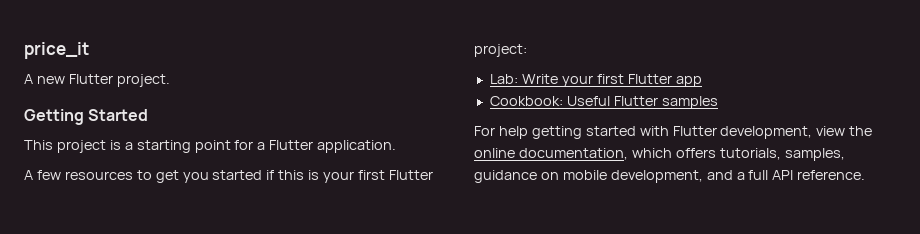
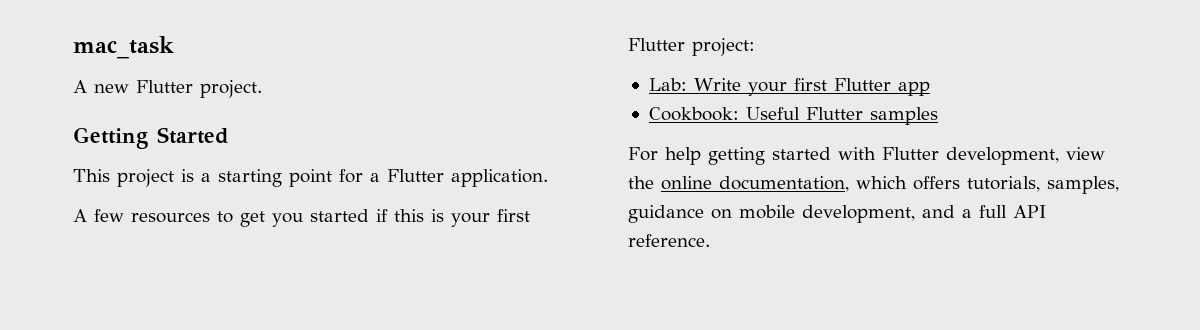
[24,42,89,59] price_it -> [73,36,174,59] mac_task

